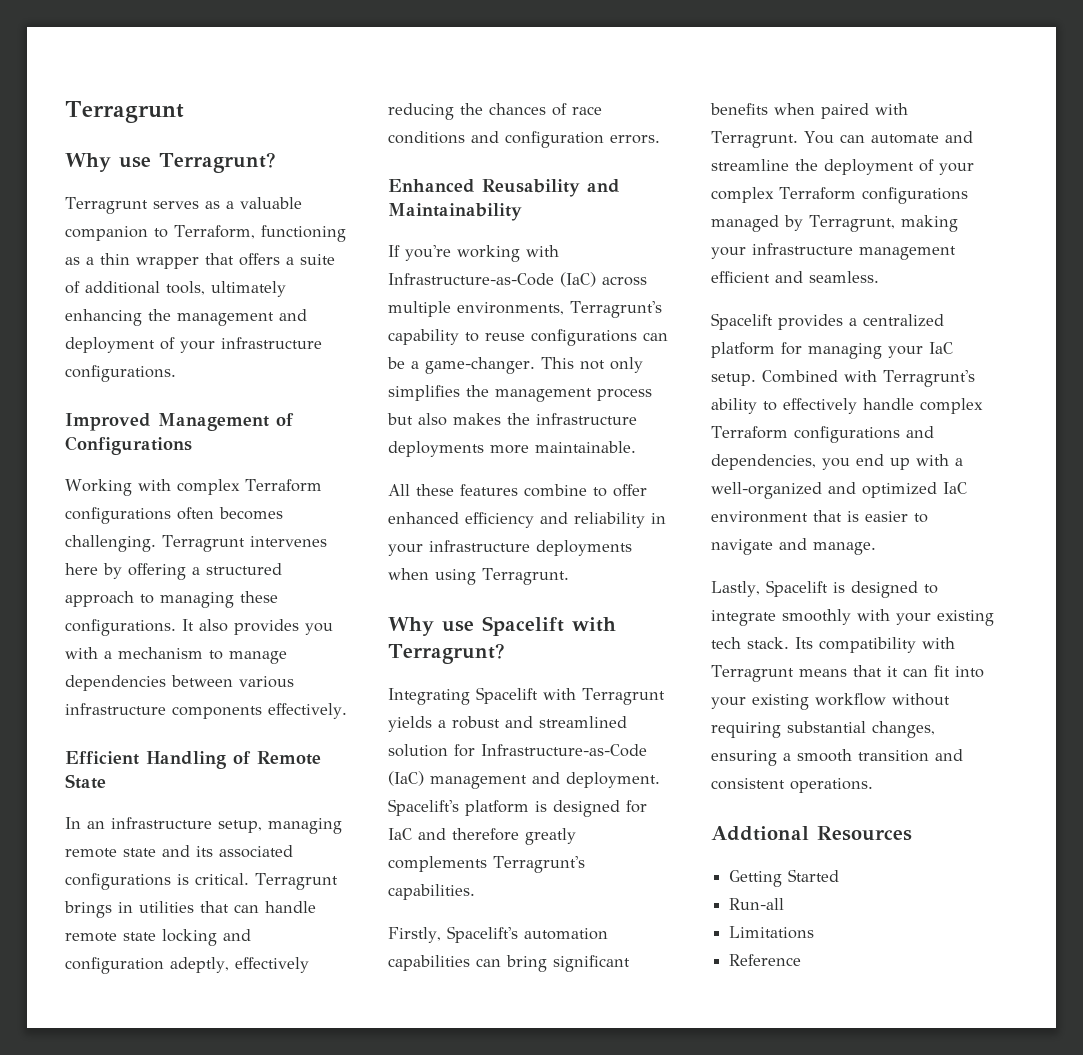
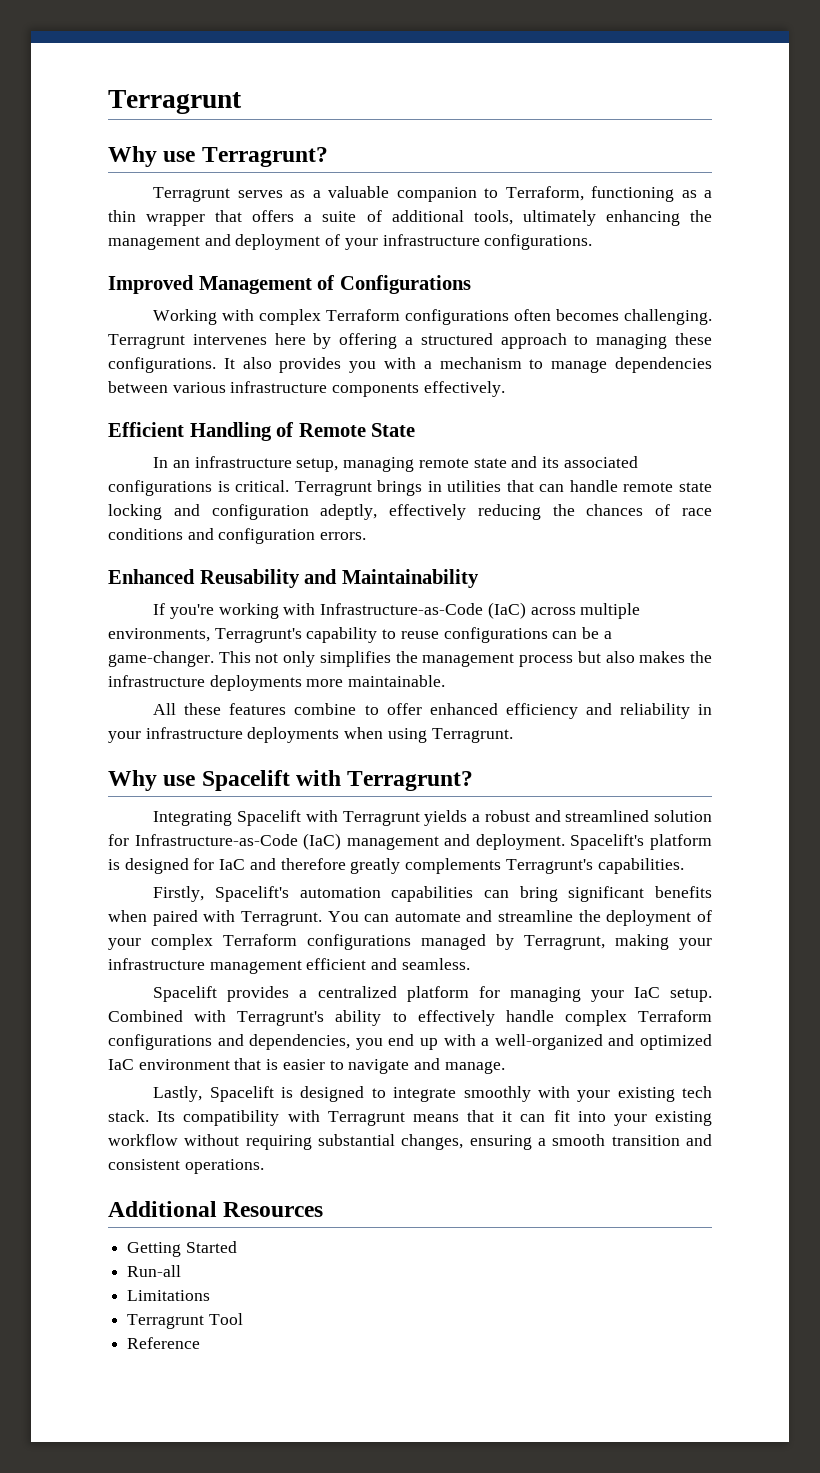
[711,826,809,841] Addtional -> [108,1201,217,1217] Additional
(815, 932) none -> [127,1313,243,1329] // Terragrunt Tool

